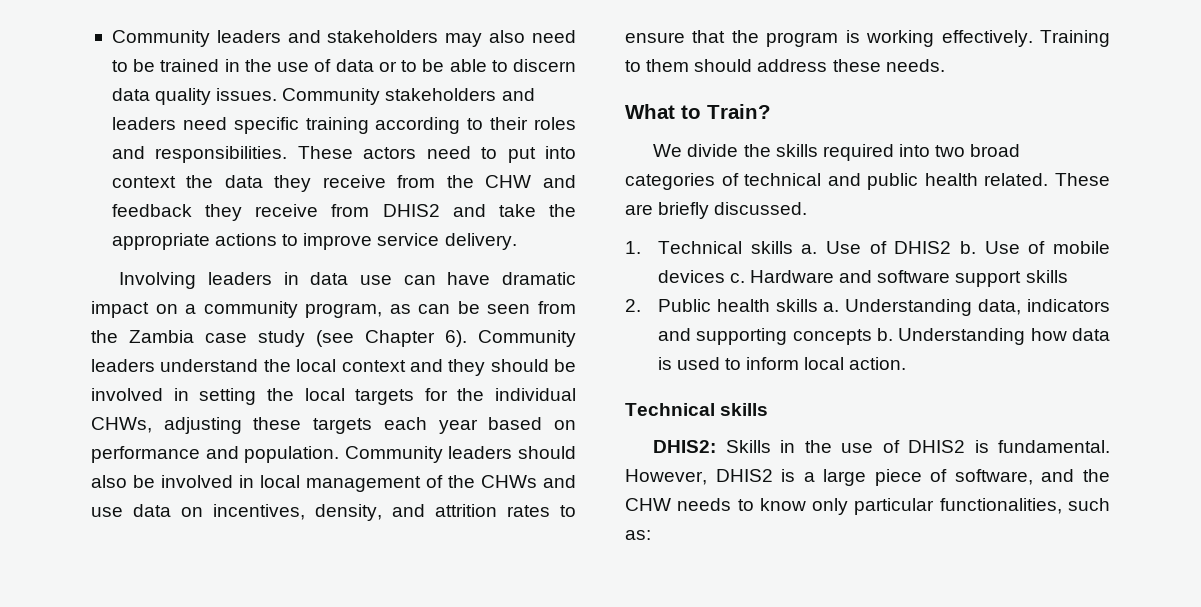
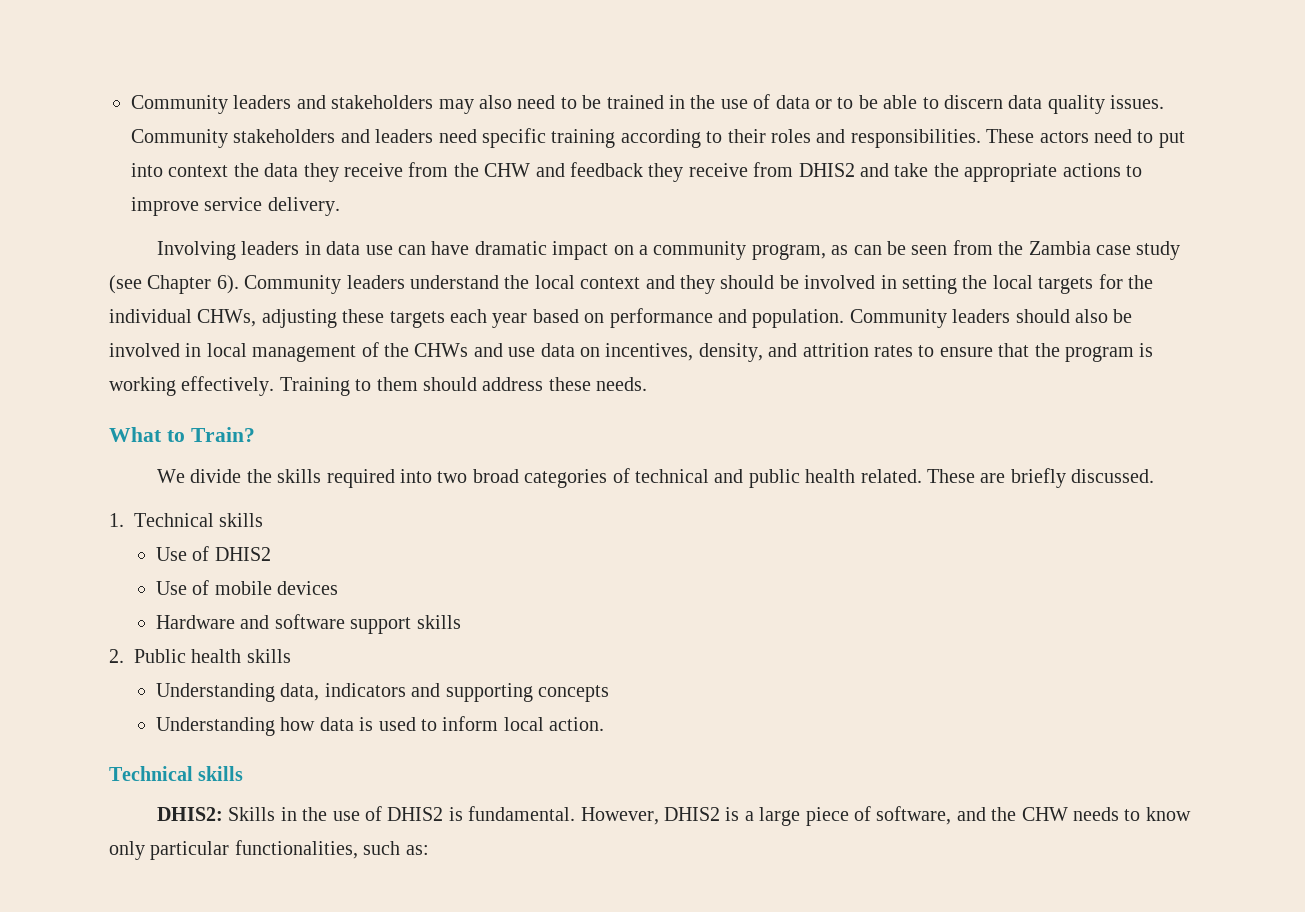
[801,244,818,254] a. -> (264, 520) //
[959,241,976,254] b. -> (271, 554) //
[729,273,745,283] c. -> (339, 588) //
[823,302,840,312] a. -> (291, 656) //
[876,328,893,341] b. -> (609, 693) //

